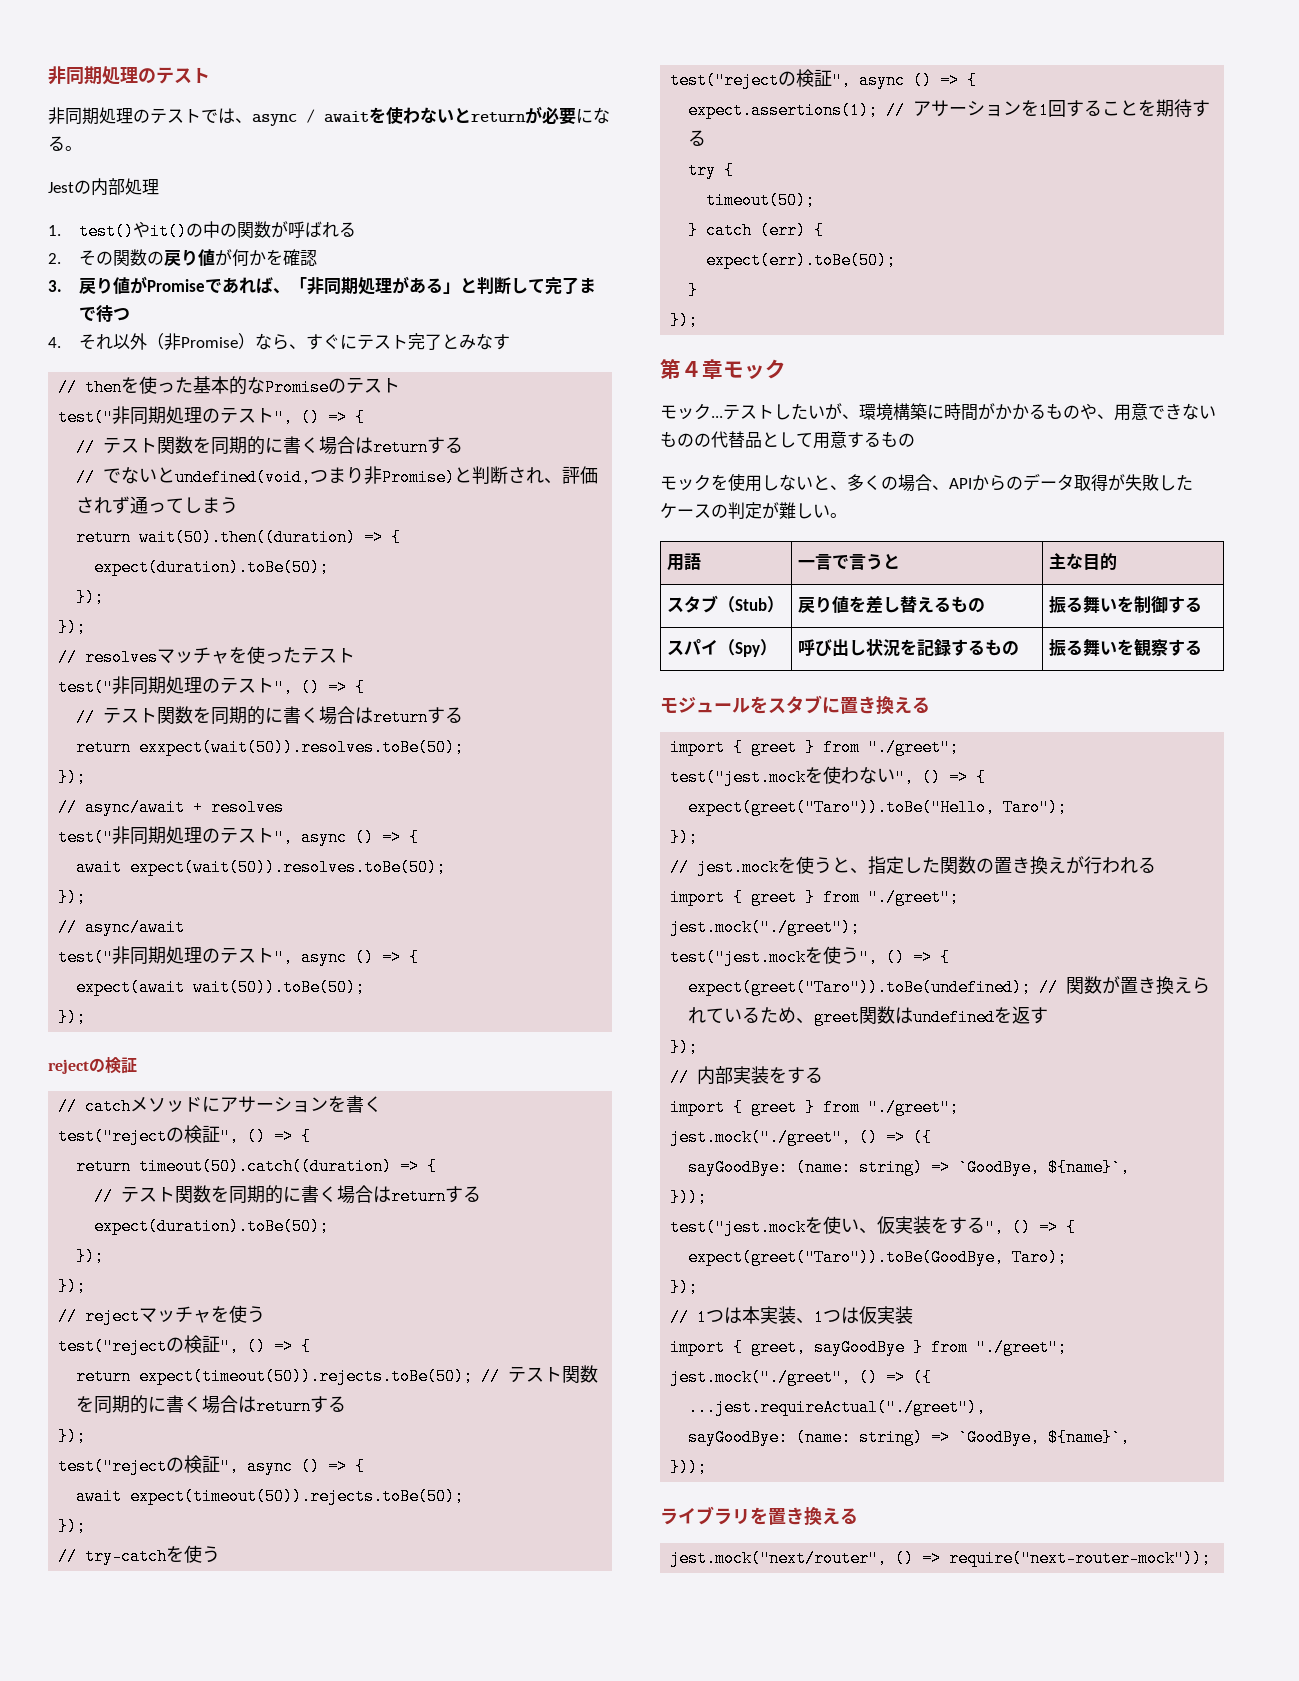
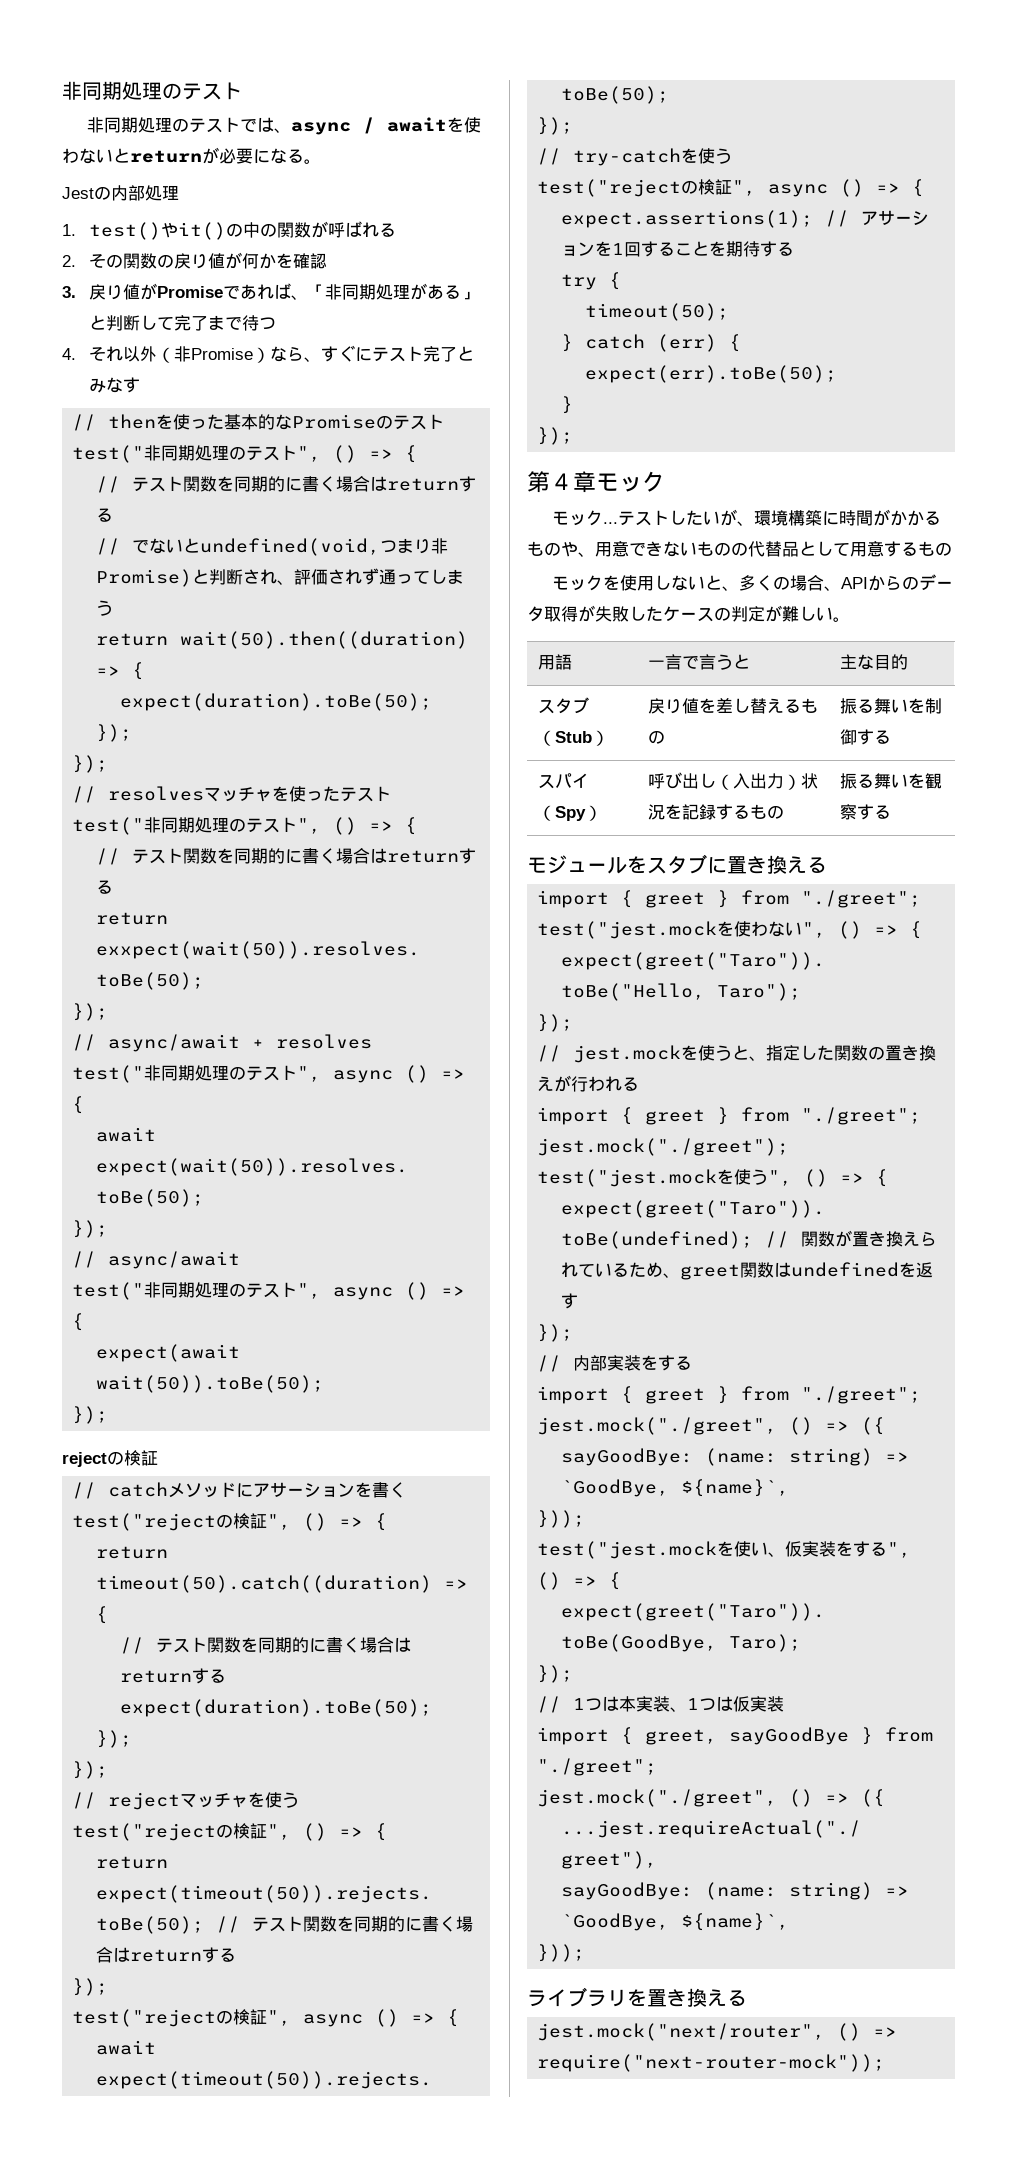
(867, 648) none -> [716,773,802,790] （入出力）

